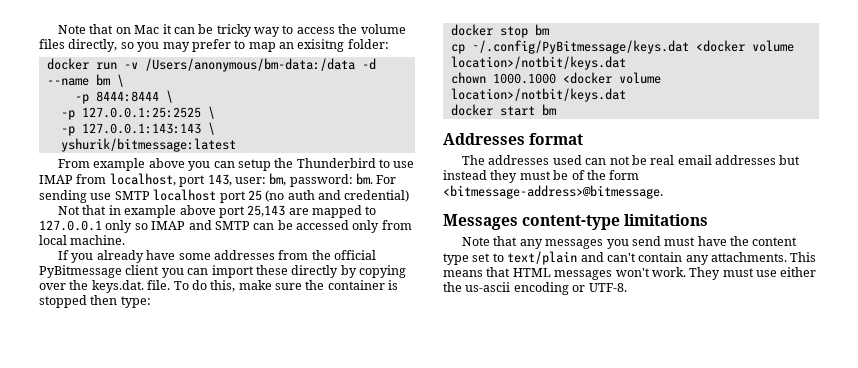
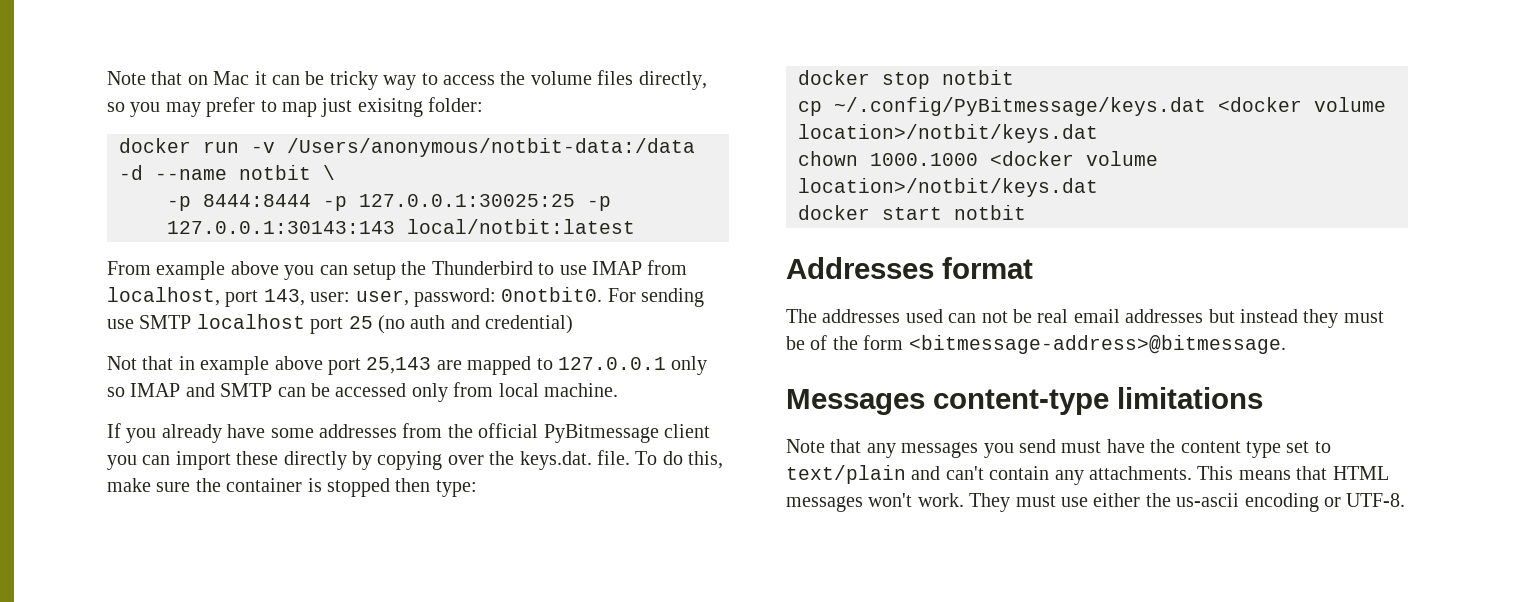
[279,42,294,49] an -> [321,98,353,117] just
[144,58,355,72] /Users/anonymous/bm-data:/data -> [287,138,695,157] /Users/anonymous/notbit-data:/data
[95,74,110,86] bm -> [239,165,311,180] notbit
[165,90,173,103] [60,106,215,120] [60,122,215,136] [60,138,236,152] \ // -p 127.0.0.1:25:2525 \ // -p 127.0.0.1:143:143 \ // yshurik/bitmessage:latest -> [323,194,611,211] [167,219,635,234] -p 127.0.0.1:30025:25 -p 127.0.0.1:30143:143 local/notbit:latest
[269,173,373,187] bm, password: bm. -> [355,287,603,307] user, password: 0notbit0.
[534,24,549,36] bm -> [942,70,1014,85] notbit
[541,104,556,116] bm -> [954,205,1026,220] notbit

